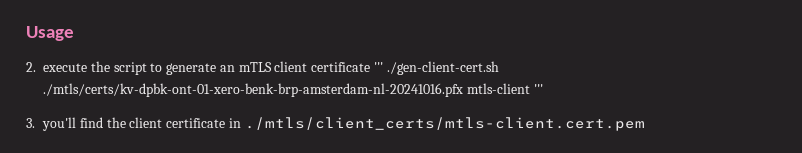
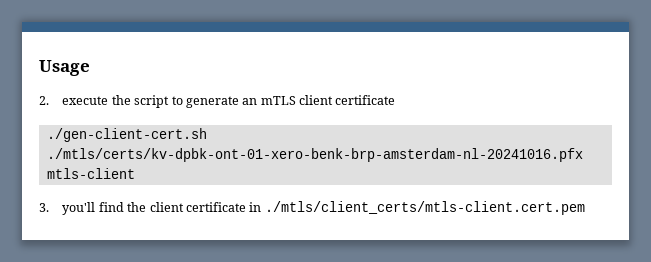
[374,62,384,72] ''' -> (396, 100) //
[533,84,543,94] ''' -> (135, 173) none

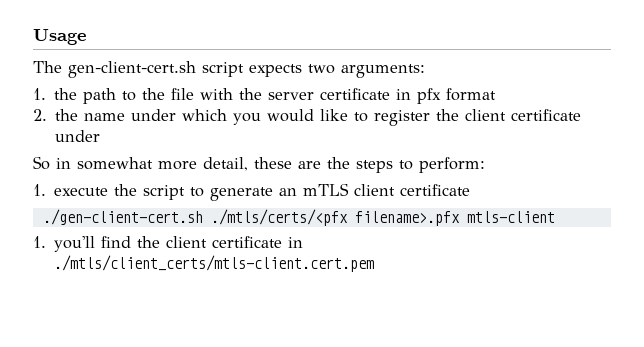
[39,96,49,105] 2. -> [33,61,425,78] [33,88,497,104] [33,109,582,126] [55,130,101,142] [33,156,485,173] [33,184,46,196] The gen-client-cert.sh script expects two arguments: // 1. the path to the file with the server certificate in pfx format // 2. the name under which you would like to register the client certificate under // So in somewhat more detail, these are the steps to perform: // 1.
[46,148,583,162] ./mtls/certs/kv-dpbk-ont-01-xero-benk-brp-amsterdam-nl-20241016.pfx -> [210,209,460,226] ./mtls/certs/<pfx filename>.pfx
[39,203,49,212] 3. -> [33,236,46,248] 1.

